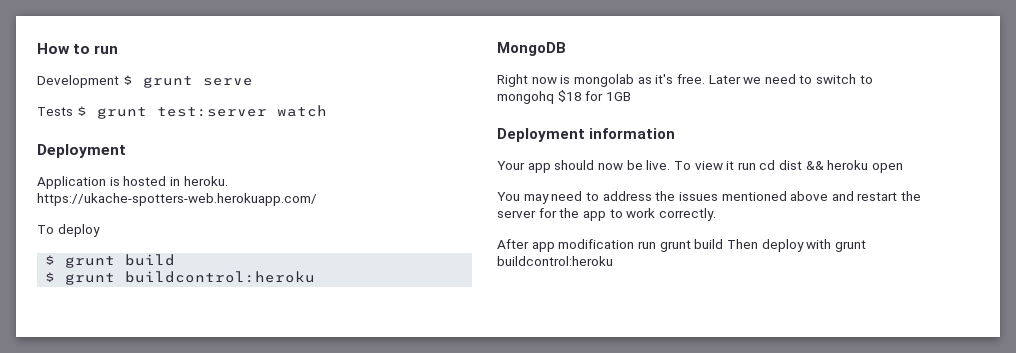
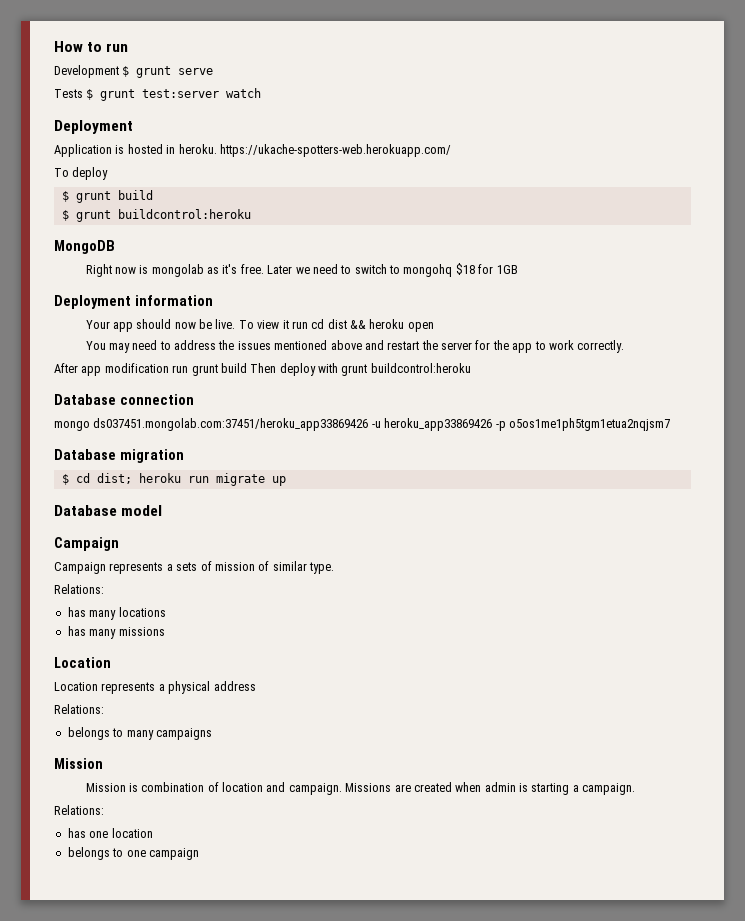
(613, 261) none -> [54,394,194,405] [54,418,670,431] [54,449,184,463] [61,473,286,486] [54,505,163,516] [54,537,119,551] [54,561,334,574] [54,584,104,594] [67,607,166,620] [67,626,165,639] [54,657,111,668] [54,681,256,694] [54,704,104,714] [67,727,212,740] [54,758,103,769] [85,782,636,795] [54,805,104,815] [67,828,153,838] [67,847,199,860] // Database connection // mongo ds037451.mongolab.com:37451/heroku_app33869426 -u heroku_app33869426 -p o5os1me1ph5tgm1etua2nqjsm7 // Database migration // $ cd dist; heroku run migrate up // Database model // Campaign // Campaign represents a sets of mission of similar type. // Relations: // has many locations // has many missions // Location // Location represents a physical address // Relations: // belongs to many campaigns // Mission // Mission is combination of location and campaign. Missions are created when admin is starting a campaign. // Relations: // has one location // belongs to one campaign

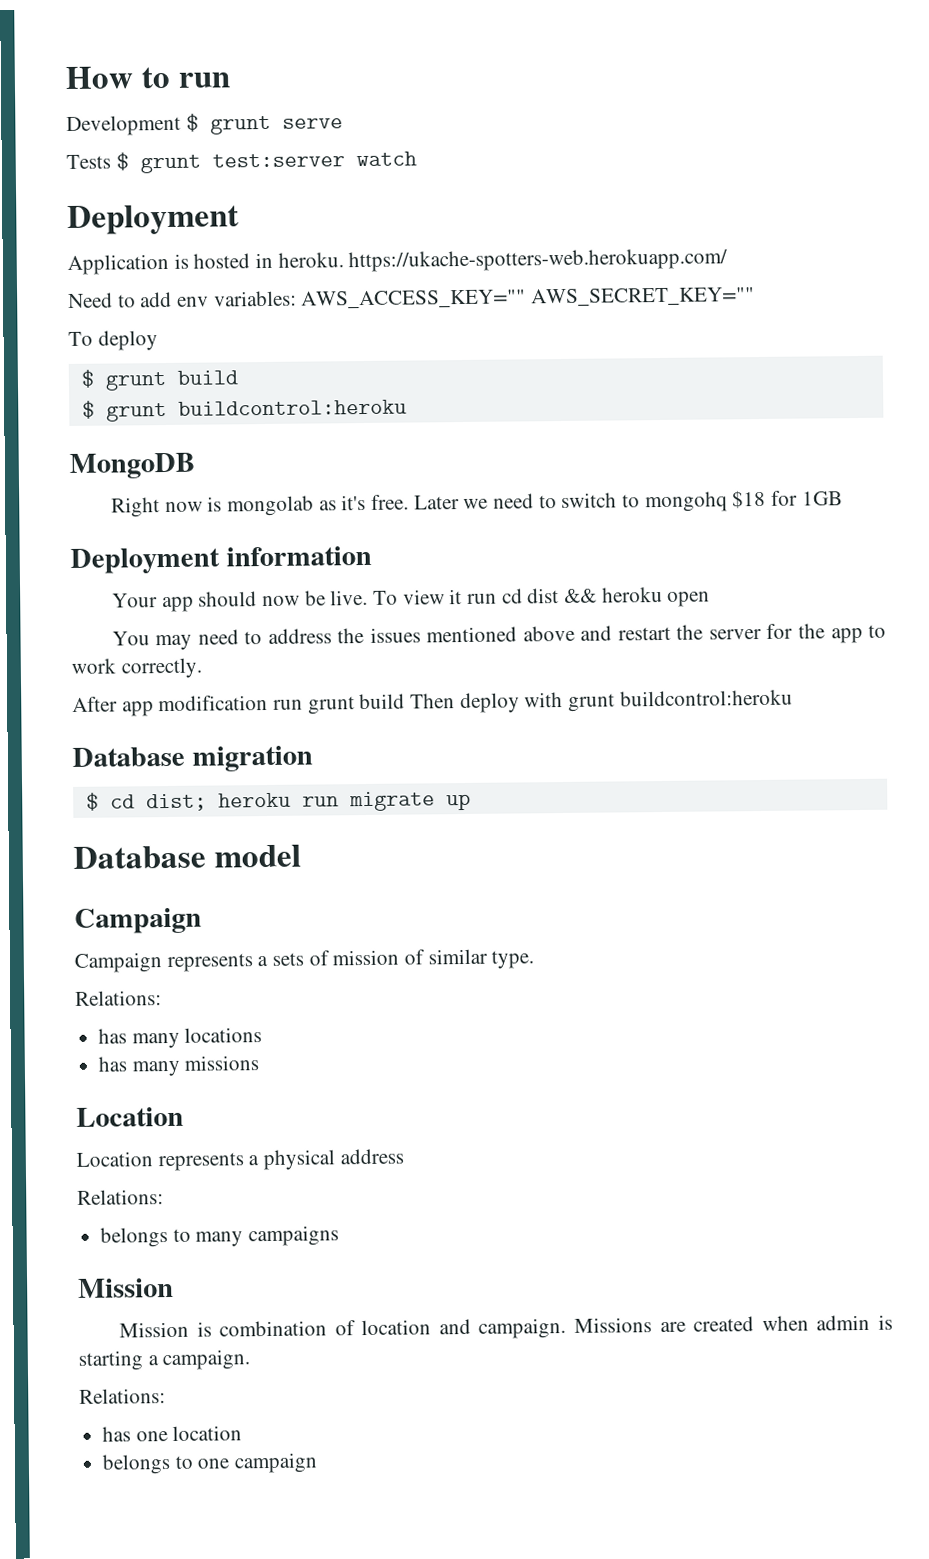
(451, 150) none -> [68,287,756,309] // Need to add env variables: AWS_ACCESS_KEY="" AWS_SECRET_KEY=""
[54,394,194,405] [54,418,670,431] // Database connection // mongo ds037451.mongolab.com:37451/heroku_app33869426 -u heroku_app33869426 -p o5os1me1ph5tgm1etua2nqjsm7 -> (793, 698) none

